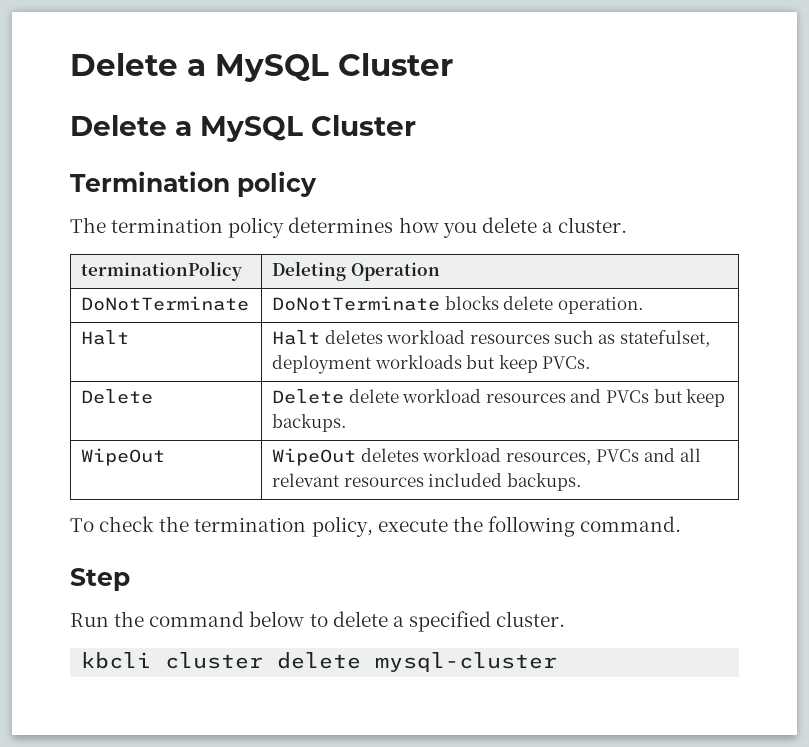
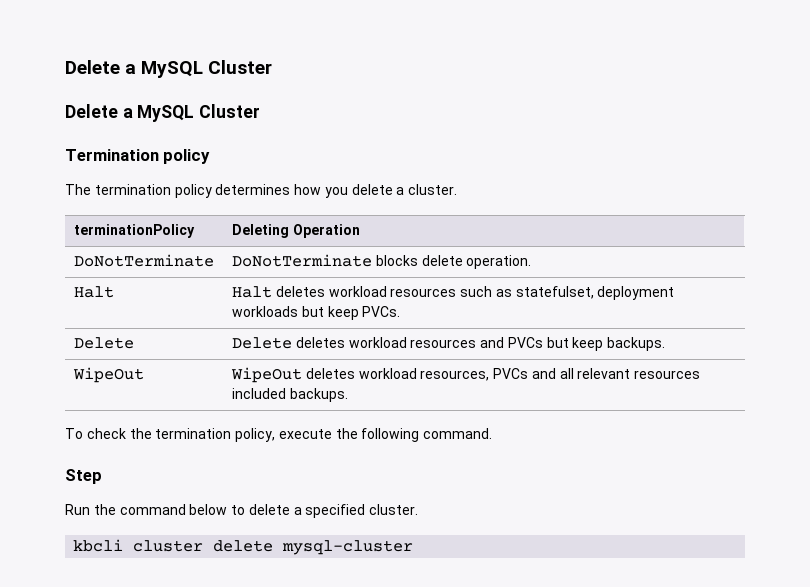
[348,389,399,403] delete -> [295,337,345,348] deletes

